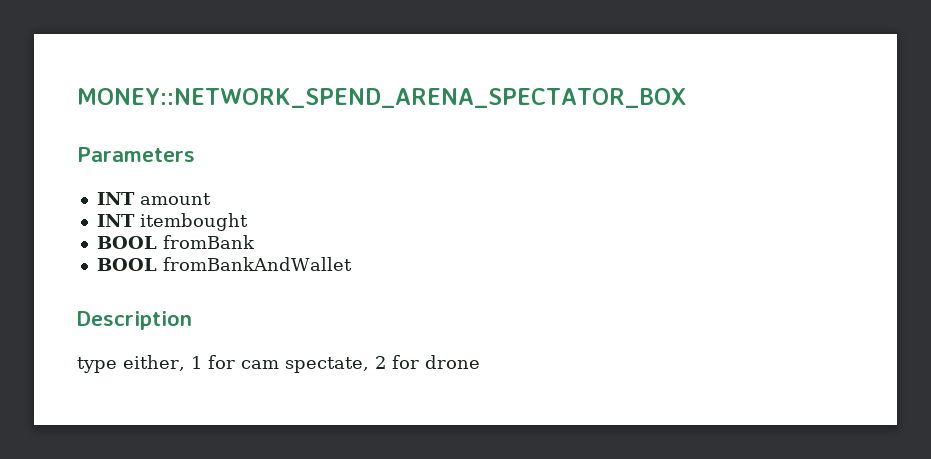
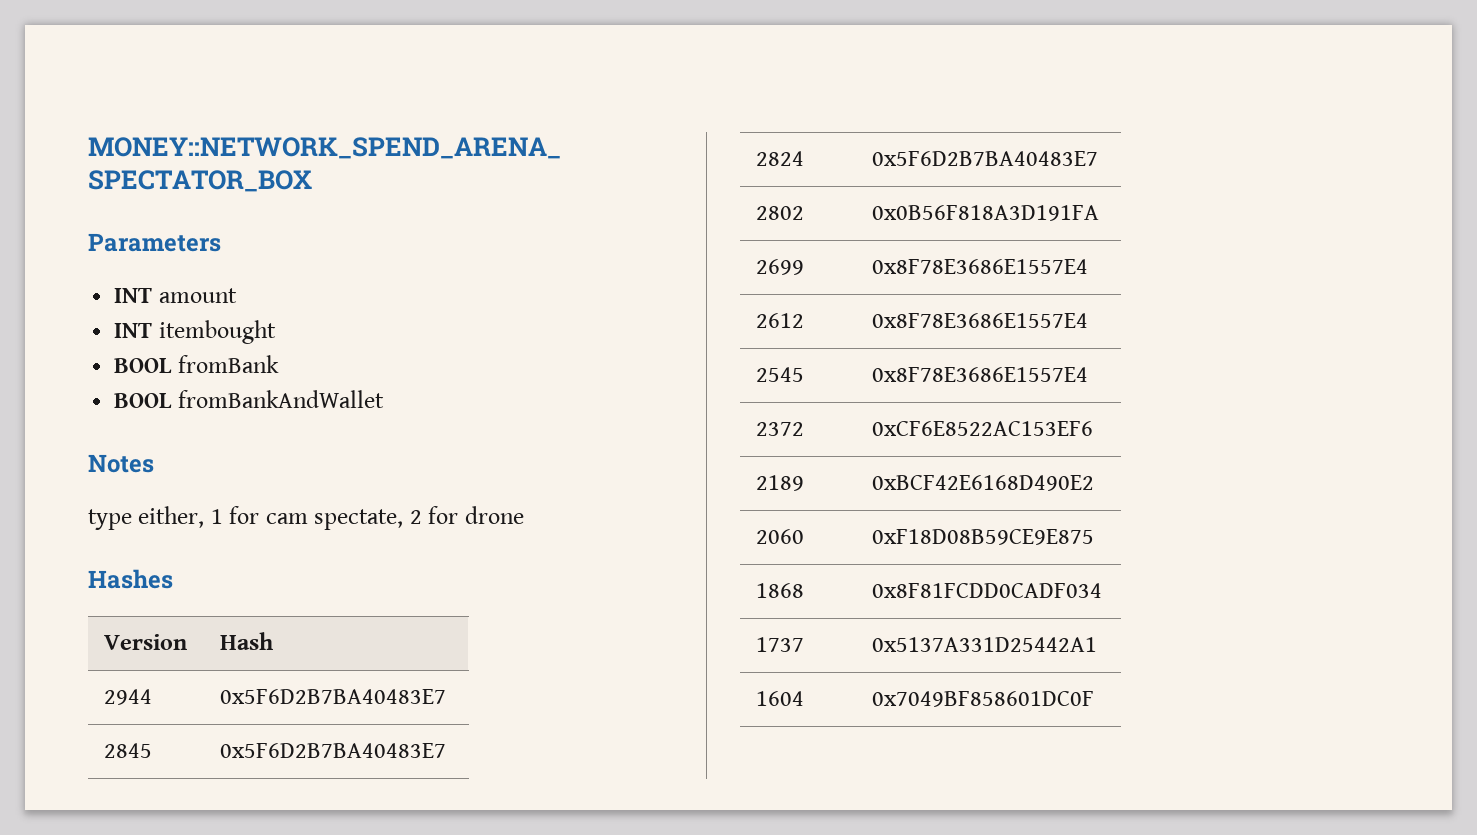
[77,311,192,330] Description -> [88,454,154,473] Notes
(480, 362) none -> [88,569,173,589] [104,634,188,650] [220,632,274,650] [104,689,153,705] [220,689,447,704] [104,743,153,758] [220,743,447,758] [756,151,805,166] [872,151,1099,166] [756,206,805,220] [872,205,1100,221] [756,259,805,275] [872,259,1089,274] [756,313,805,328] [872,313,1089,328] [756,367,805,382] [872,367,1089,382] [756,422,805,436] [872,421,1094,436] [756,475,805,491] [872,475,1095,491] [756,529,805,544] [872,529,1095,545] [756,583,805,598] [872,583,1103,598] [756,637,805,652] [872,637,1098,652] [756,691,805,706] [872,691,1095,707] // Hashes // Version | Hash // 2944 | 0x5F6D2B7BA40483E7 // 2845 | 0x5F6D2B7BA40483E7 // 2824 | 0x5F6D2B7BA40483E7 // 2802 | 0x0B56F818A3D191FA // 2699 | 0x8F78E3686E1557E4 // 2612 | 0x8F78E3686E1557E4 // 2545 | 0x8F78E3686E1557E4 // 2372 | 0xCF6E8522AC153EF6 // 2189 | 0xBCF42E6168D490E2 // 2060 | 0xF18D08B59CE9E875 // 1868 | 0x8F81FCDD0CADF034 // 1737 | 0x5137A331D25442A1 // 1604 | 0x7049BF858601DC0F

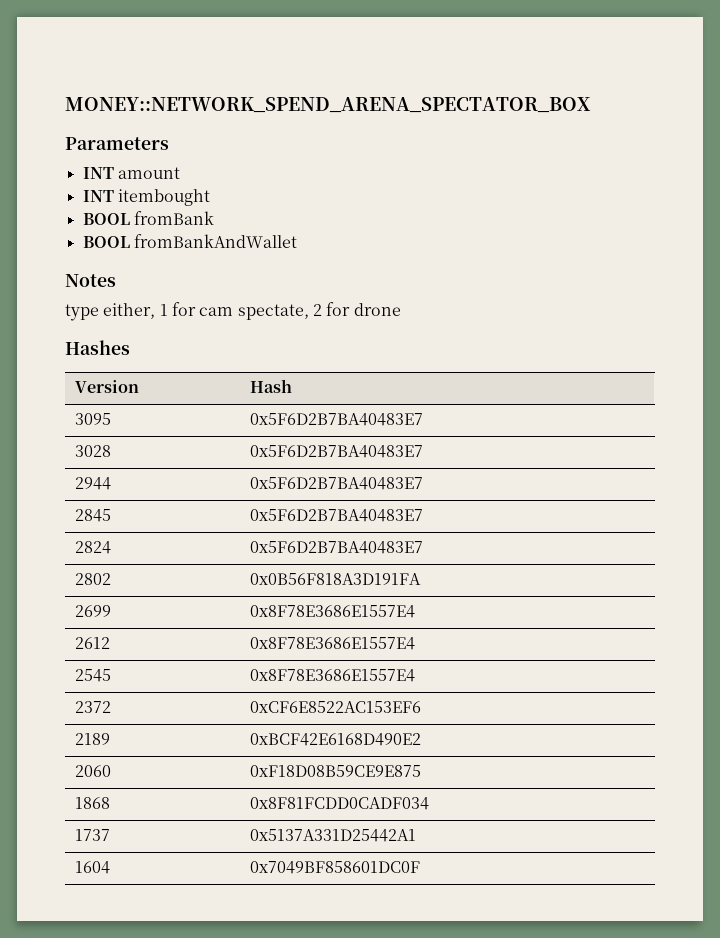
(274, 641) none -> [74,413,111,425] [249,413,423,426] [74,445,111,457] [249,445,423,458] // 3095 | 0x5F6D2B7BA40483E7 // 3028 | 0x5F6D2B7BA40483E7

